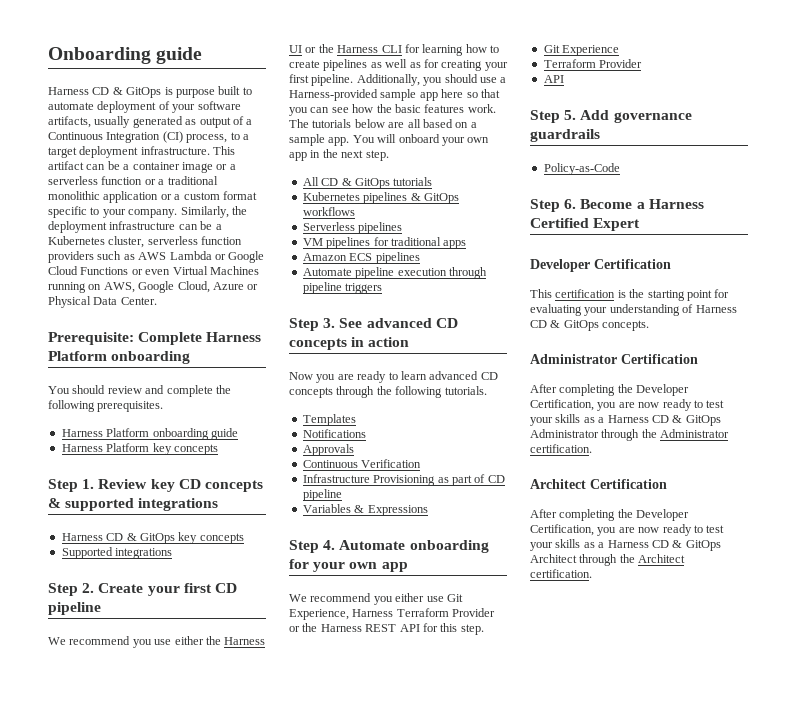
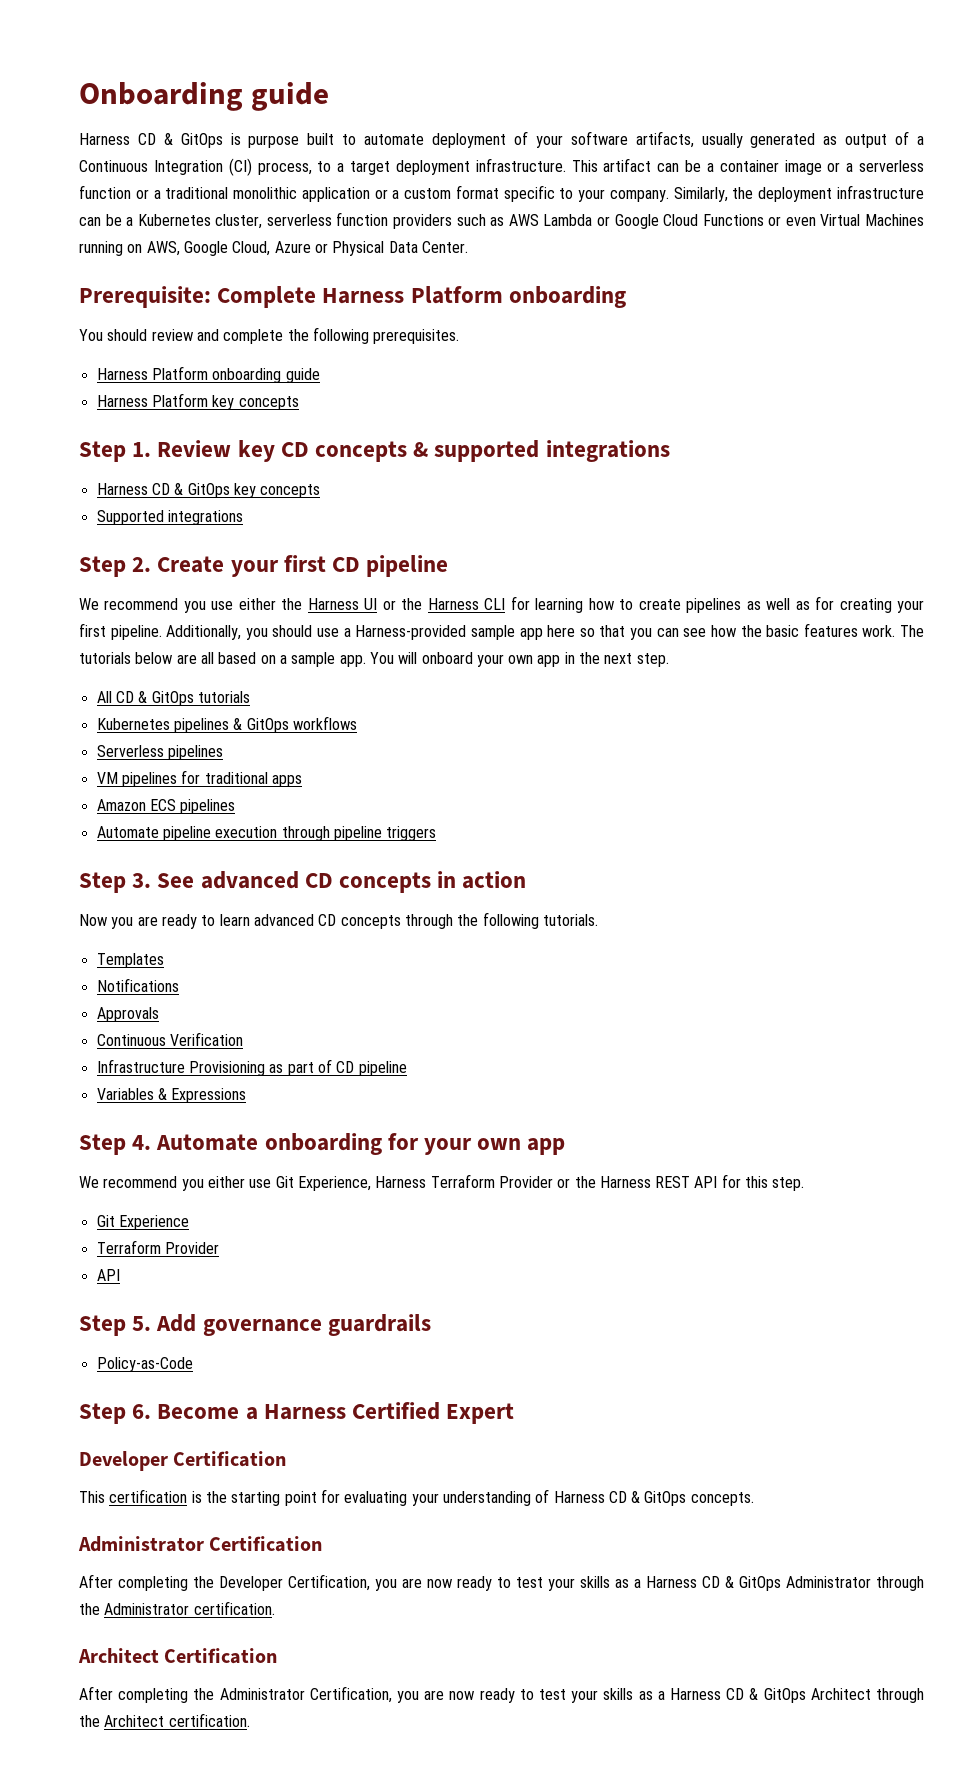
[636,509,690,521] Developer -> [219,1688,305,1700] Administrator

